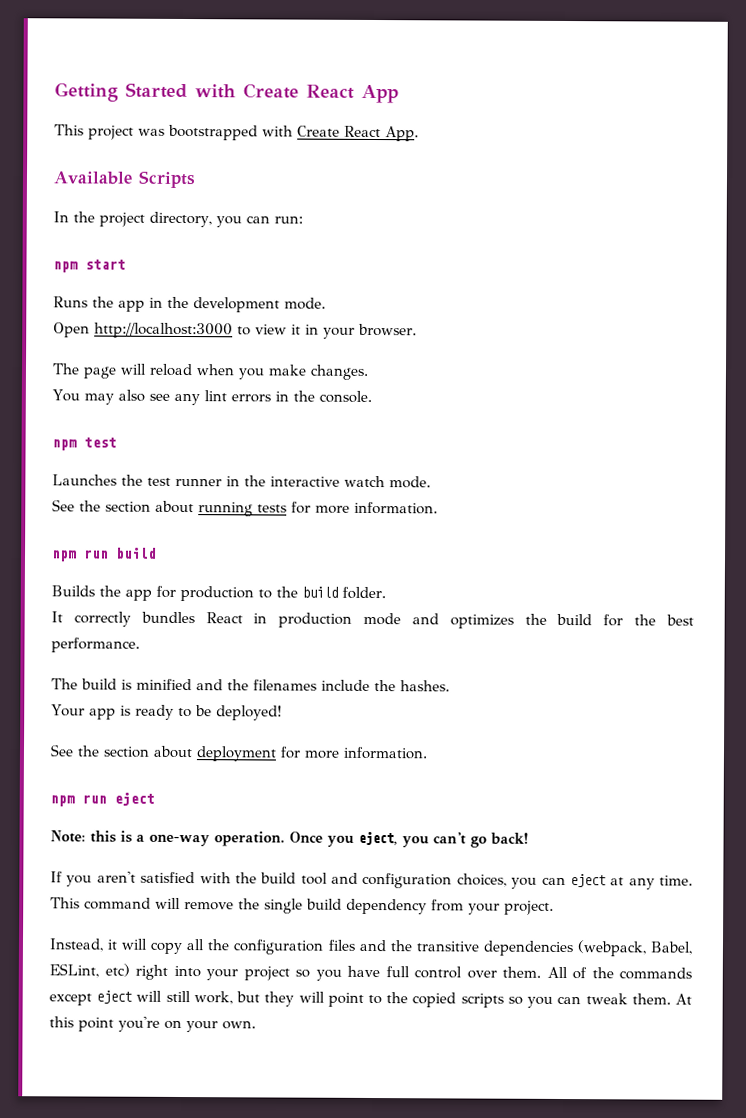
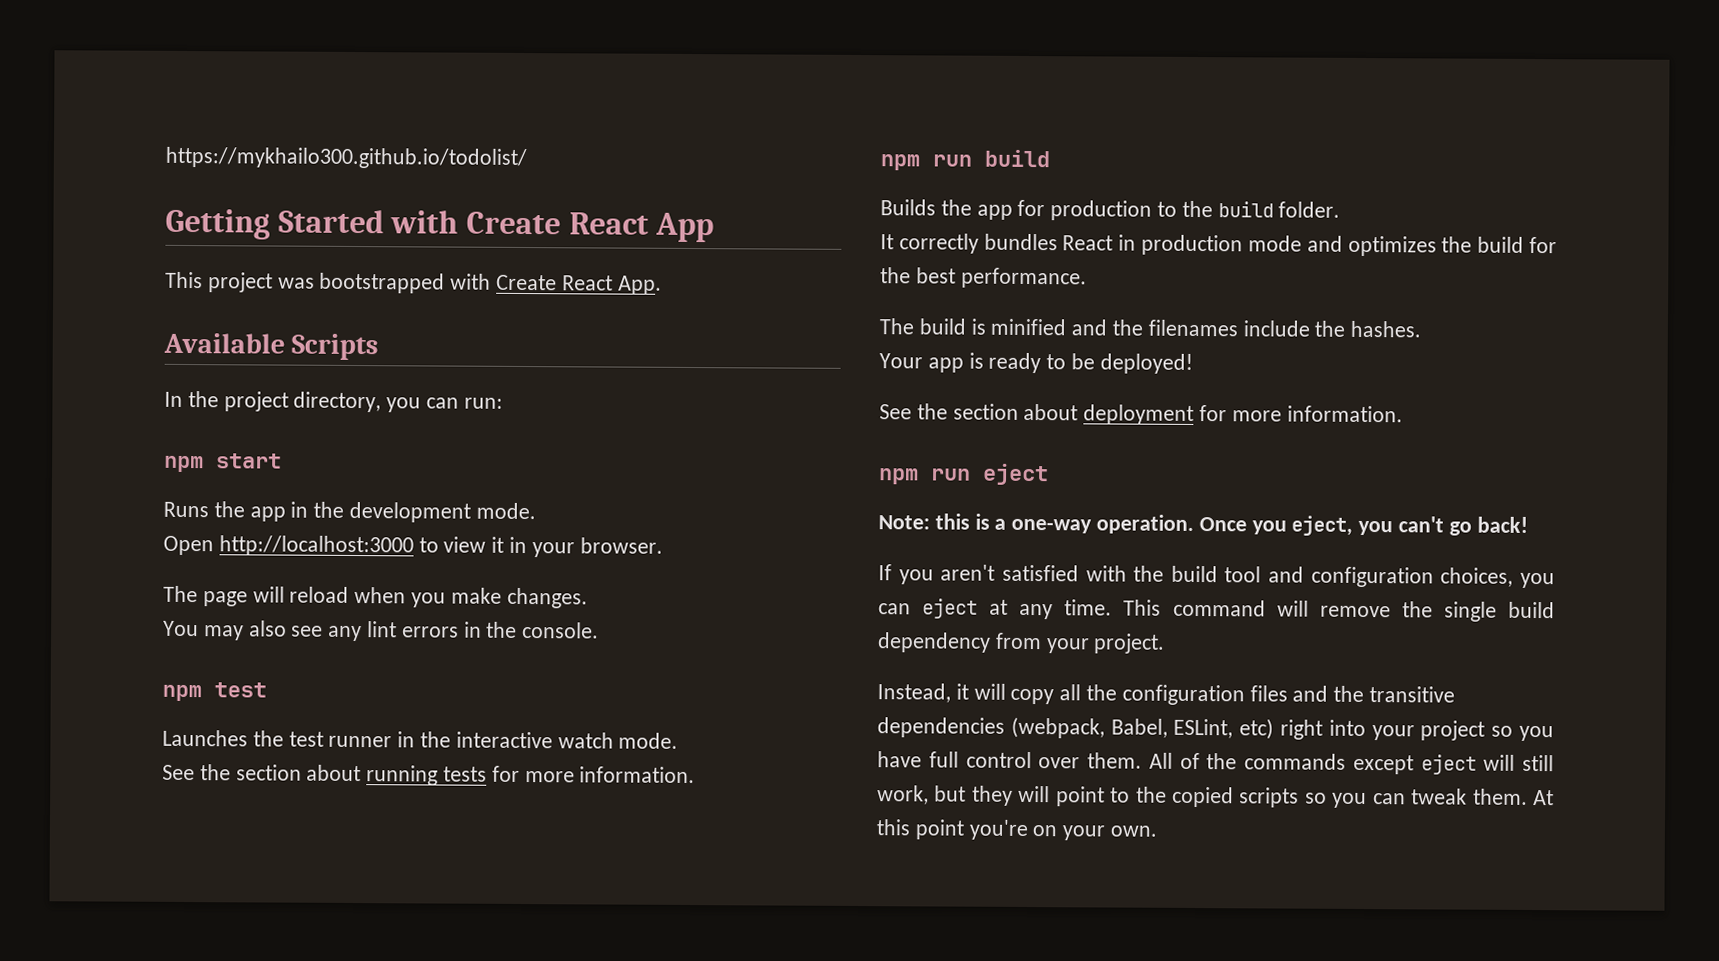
(54, 92) none -> [165,146,527,170] https://mykhailo300.github.io/todolist/ //

